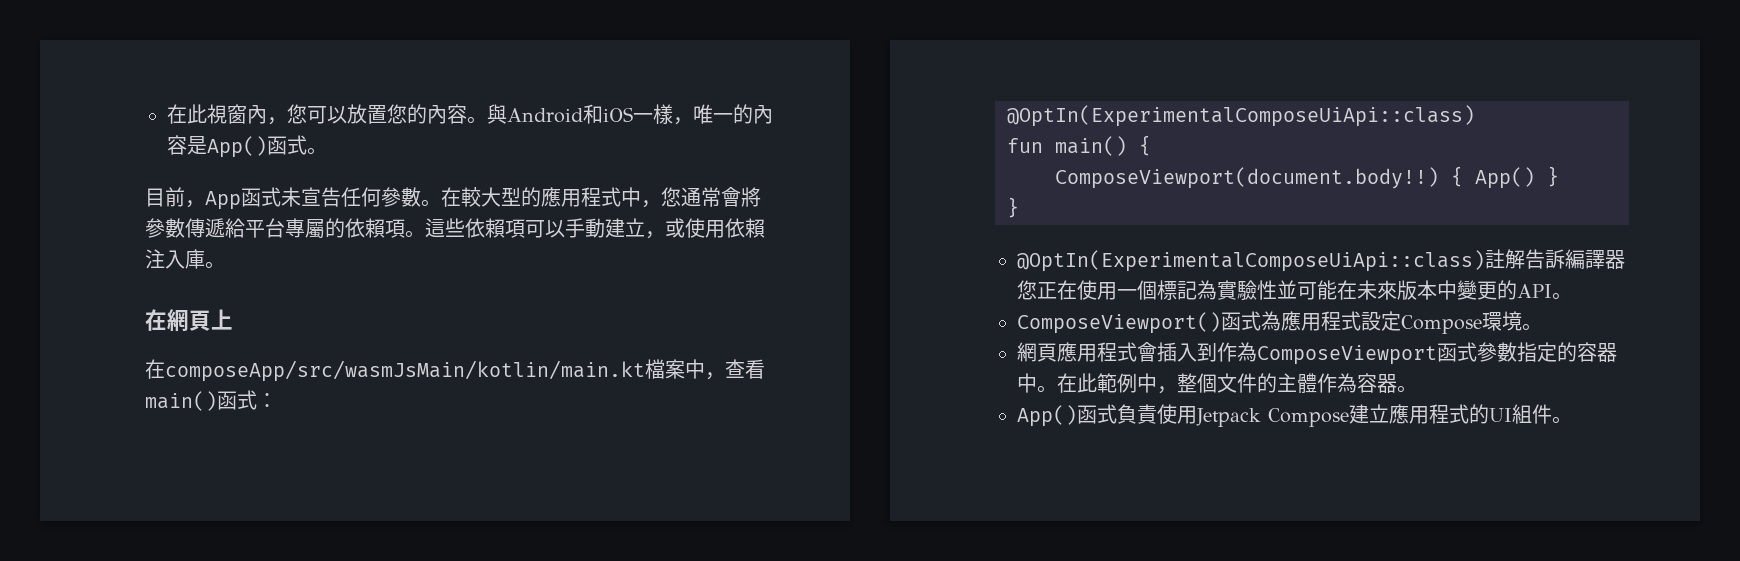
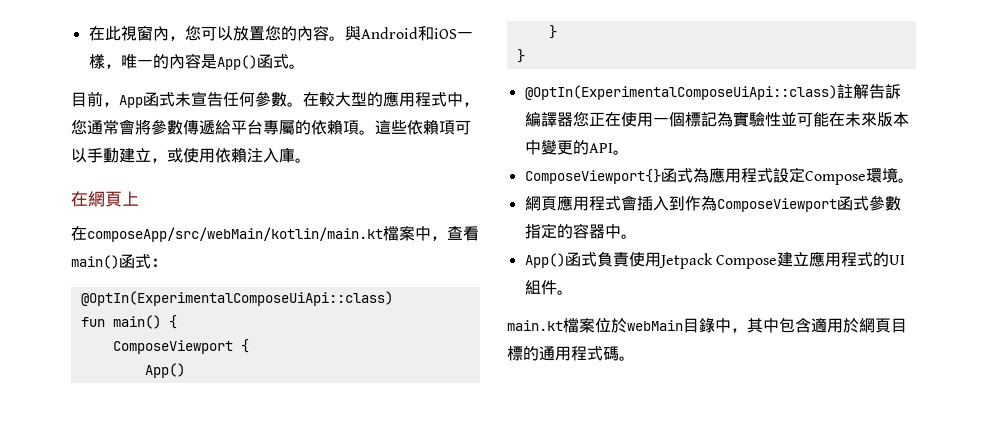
[165,360,645,382] composeApp/src/wasmJsMain/kotlin/main.kt -> [87,227,383,242] composeApp/src/webMain/kotlin/main.kt
[1055,166,1535,189] ComposeViewport(document.body!!) { App() -> [112,339,249,354] [144,363,185,378] ComposeViewport { // App() //
[1017,312,1221,334] ComposeViewport() -> [524,169,661,184] ComposeViewport{}
[1057,373,1417,394] 在此範例中，整個文件的主體作為容器。 -> (637, 236) none
(1572, 420) none -> [507,317,907,333] [507,346,635,361] // main.kt檔案位於webMain目錄中，其中包含適用於網頁目標的通用程式碼。

